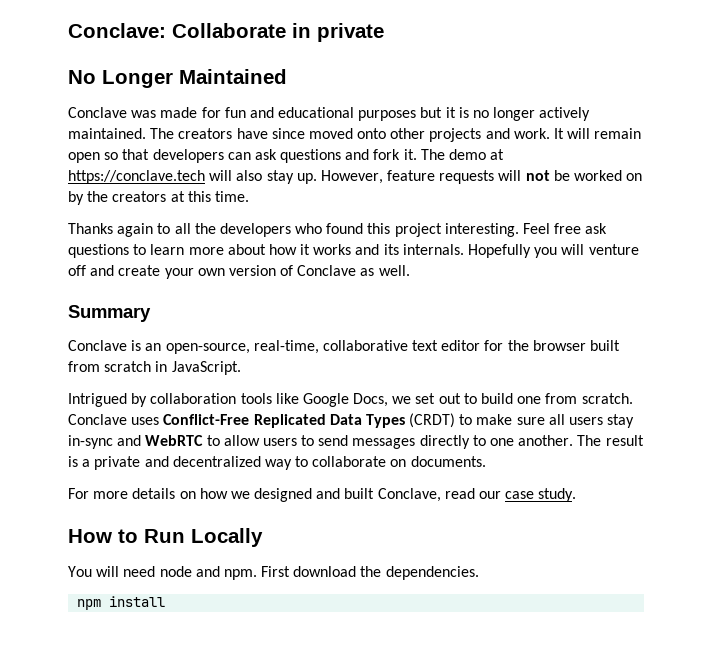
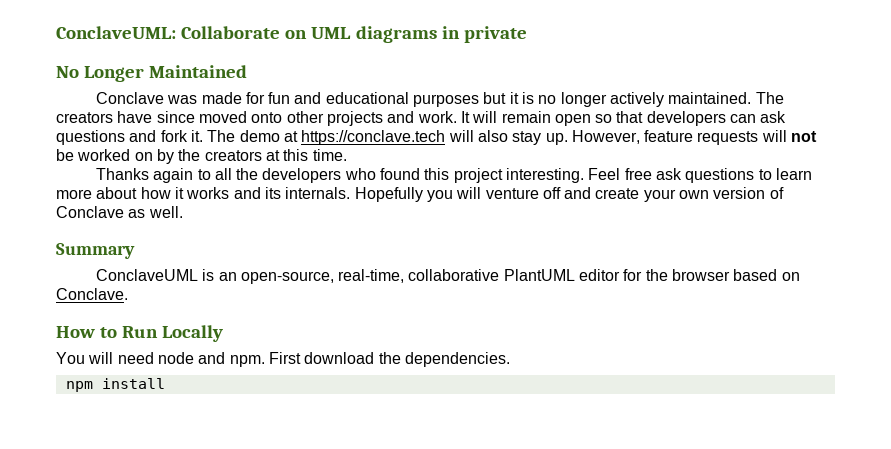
[68,23,286,38] Conclave: Collaborate -> [56,26,437,43] ConclaveUML: Collaborate on UML diagrams
[68,340,127,351] Conclave -> [95,269,198,281] ConclaveUML
[412,340,439,351] text -> [503,269,575,281] PlantUML
[590,340,621,351] [68,361,241,375] [68,393,633,407] [68,413,635,428] [68,435,644,449] [68,456,486,470] [68,488,577,502] built from scratch in JavaScript. // Intrigued by collaboration tools like Google Docs, we set out to build one from scratch. Conclave uses Conflict-Free Replicated Data Types (CRDT) to make sure all users stay in-sync and WebRTC to allow users to send messages directly to one another. The result is a private and decentralized way to collaborate on documents. // For more details on how we designed and built Conclave, read our case study. -> [733,269,800,281] [56,288,128,300] based on Conclave.

